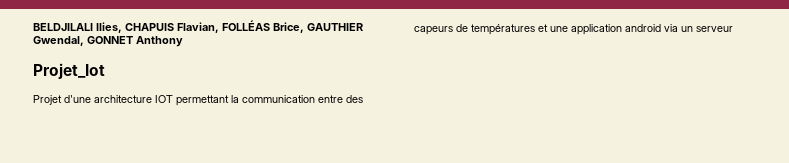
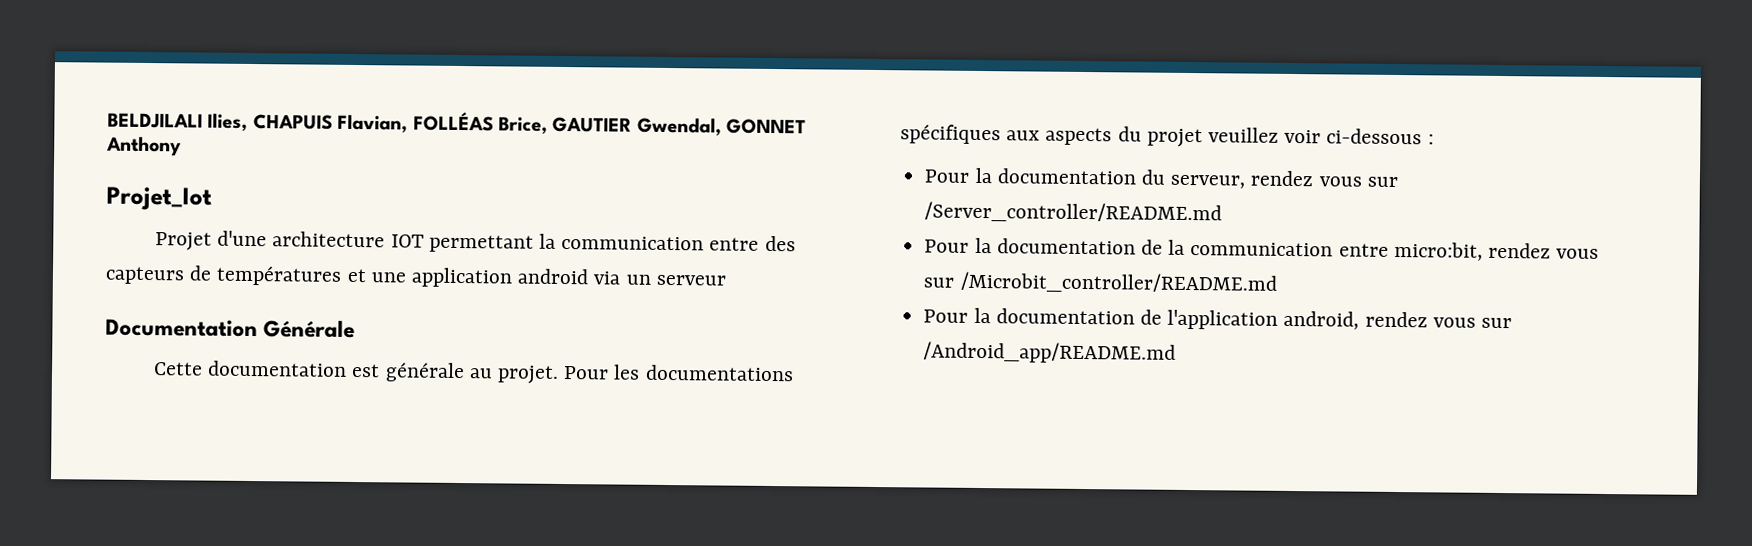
[307,23,363,31] GAUTHIER -> [552,116,633,133] GAUTIER
[414,26,453,35] capeurs -> [105,266,185,285] capteurs
(733, 29) none -> [105,318,356,339] [152,360,794,384] [900,124,1434,148] [924,167,1398,189] [924,201,1223,224] [924,237,1600,261] [923,271,1278,294] [923,307,1512,330] [923,341,1177,364] // Documentation Générale // Cette documentation est générale au projet. Pour les documentations spécifiques aux aspects du projet veuillez voir ci-dessous : // Pour la documentation du serveur, rendez vous sur /Server_controller/README.md // Pour la documentation de la communication entre micro:bit, rendez vous sur /Microbit_controller/README.md // Pour la documentation de l'application android, rendez vous sur /Android_app/README.md

